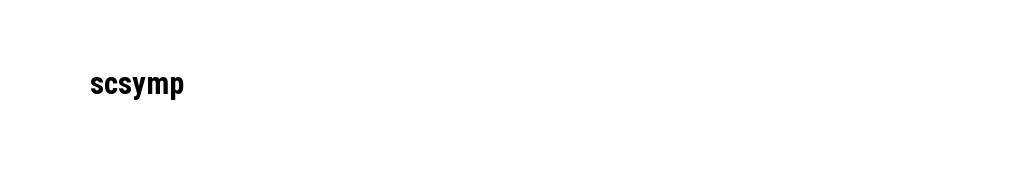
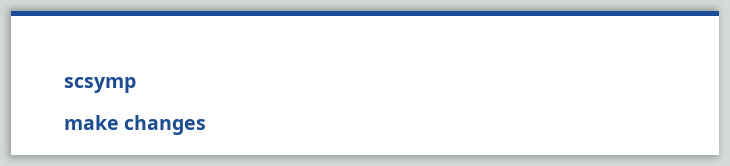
(184, 88) none -> [64,115,207,135] // make changes

